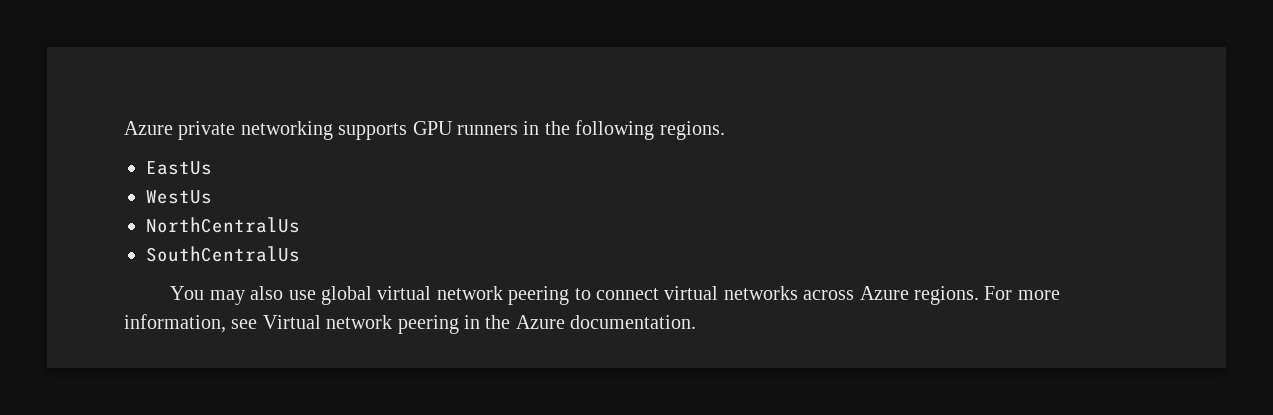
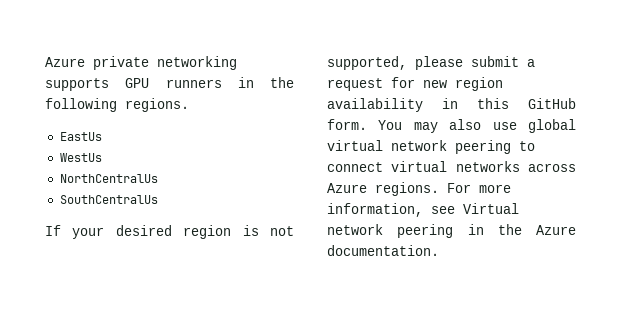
(300, 254) none -> [45,225,294,239] [327,56,535,70] [327,77,503,91] [327,98,576,112] [327,119,367,130] If your desired region is not supported, please submit a request for new region availability in this GitHub form.

